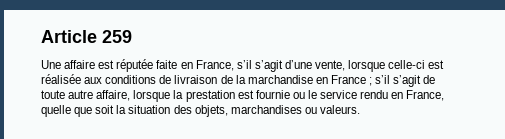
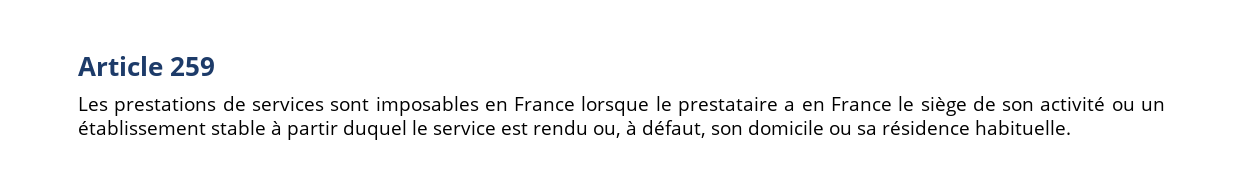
[41,59,445,72] [41,74,436,87] [41,90,445,102] [41,105,360,117] Une affaire est réputée faite en France, s’il s’agit d’une vente, lorsque celle-ci est réalisée aux conditions de livraison de la marchandise en France ; s’il s’agit de toute autre affaire, lorsque la prestation est fournie ou le service rendu en France, quelle que soit la situation des objets, marchandises ou valeurs. -> [78,96,1165,116] [78,120,1071,140] Les prestations de services sont imposables en France lorsque le prestataire a en France le siège de son activité ou un établissement stable à partir duquel le service est rendu ou, à défaut, son domicile ou sa résidence habituelle.

